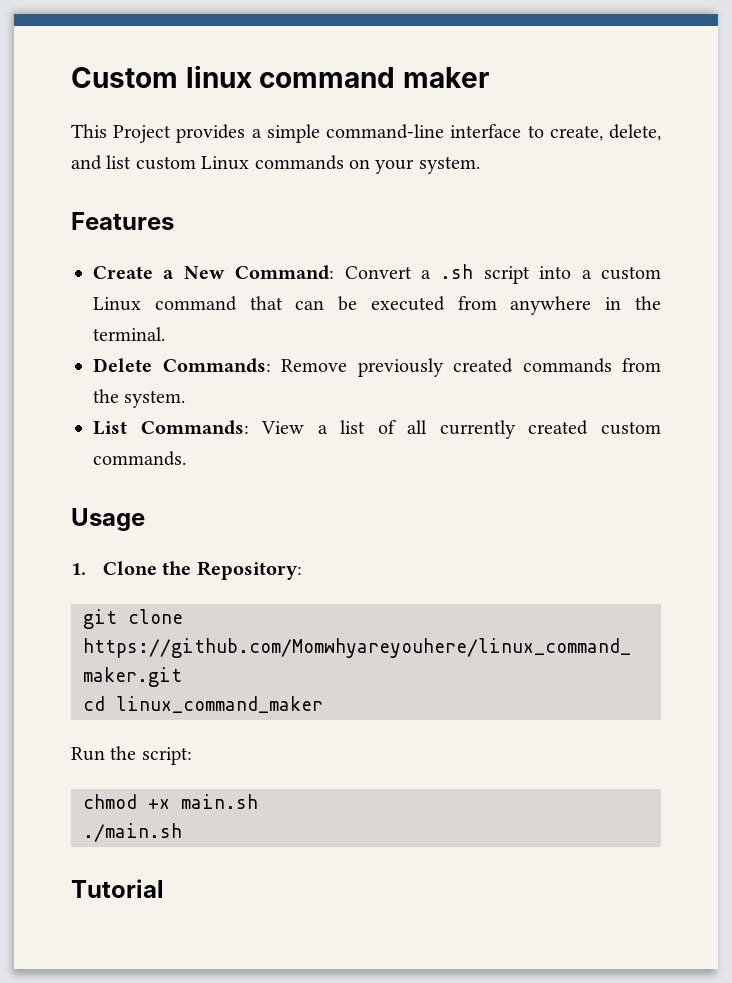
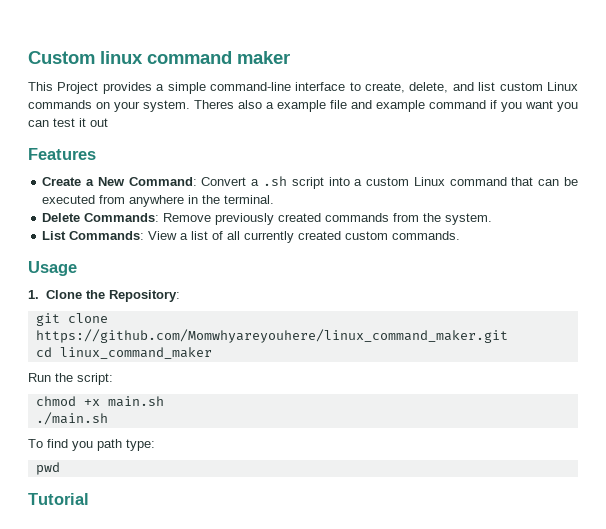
(480, 165) none -> [194,100,578,112] [28,118,108,127] Theres also a example file and example command if you want you can test it out
(182, 832) none -> [28,439,155,451] [35,462,60,475] // To find you path type: // pwd

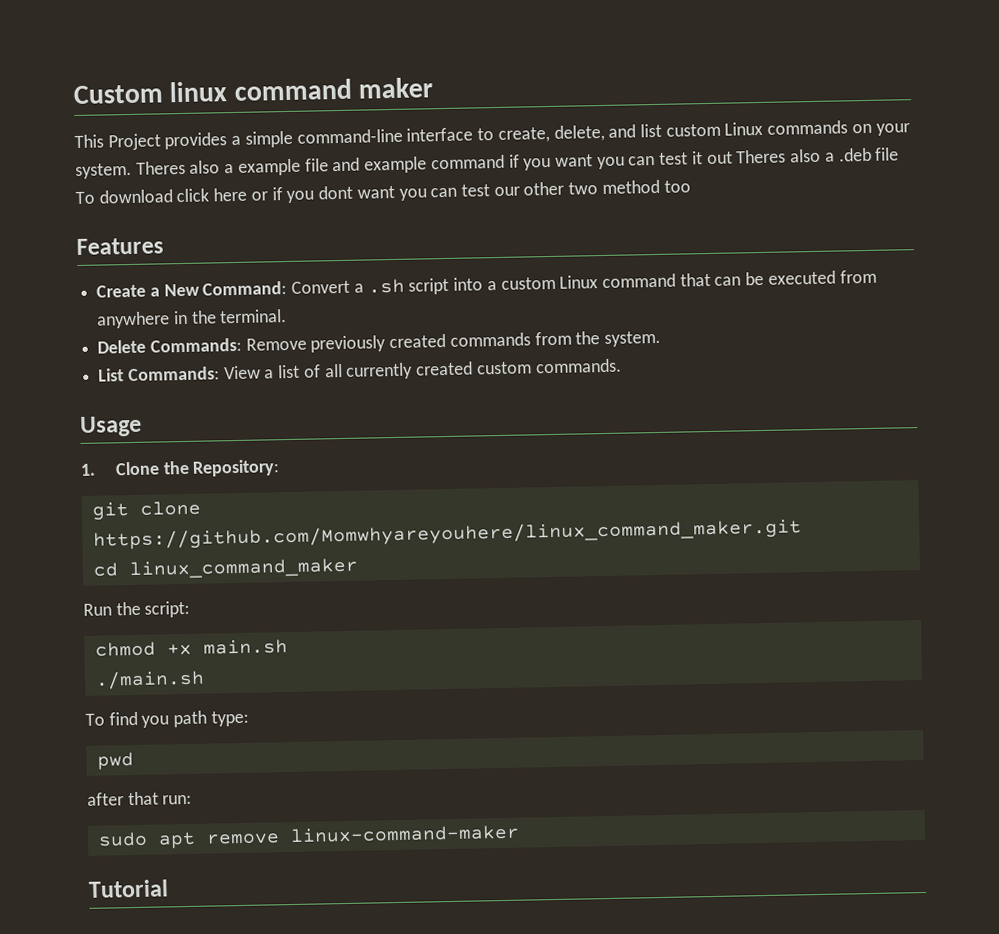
(108, 122) none -> [736,147,900,164] [75,179,691,205] Theres also a .deb file To download click here or if you dont want you can test our other two method too
(60, 468) none -> [87,791,193,806] [97,824,520,849] // after that run: // sudo apt remove linux-command-maker

